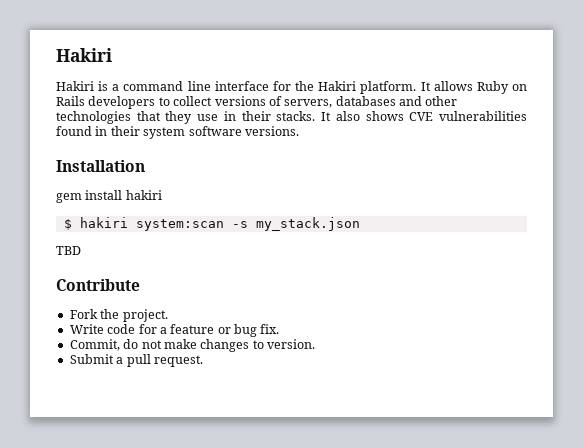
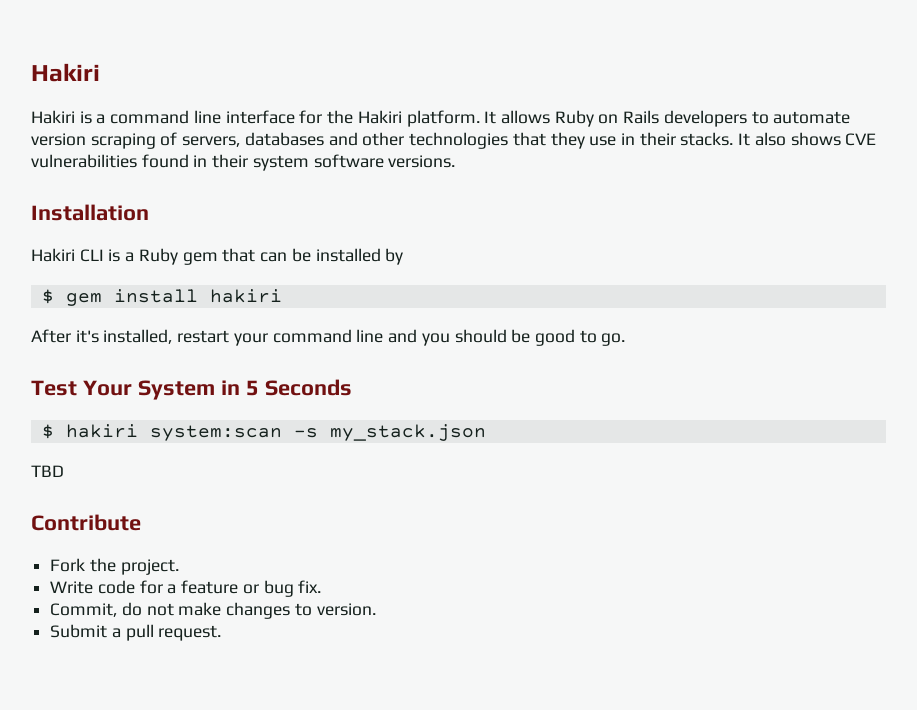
[173,96,266,106] collect versions -> [773,111,851,124] [31,133,156,149] automate version scraping
[56,190,162,203] gem install hakiri -> [31,248,404,265] [41,289,282,306] [31,329,626,346] [31,379,352,400] Hakiri CLI is a Ruby gem that can be installed by // $ gem install hakiri // After it's installed, restart your command line and you should be good to go. // Test Your System in 5 Seconds

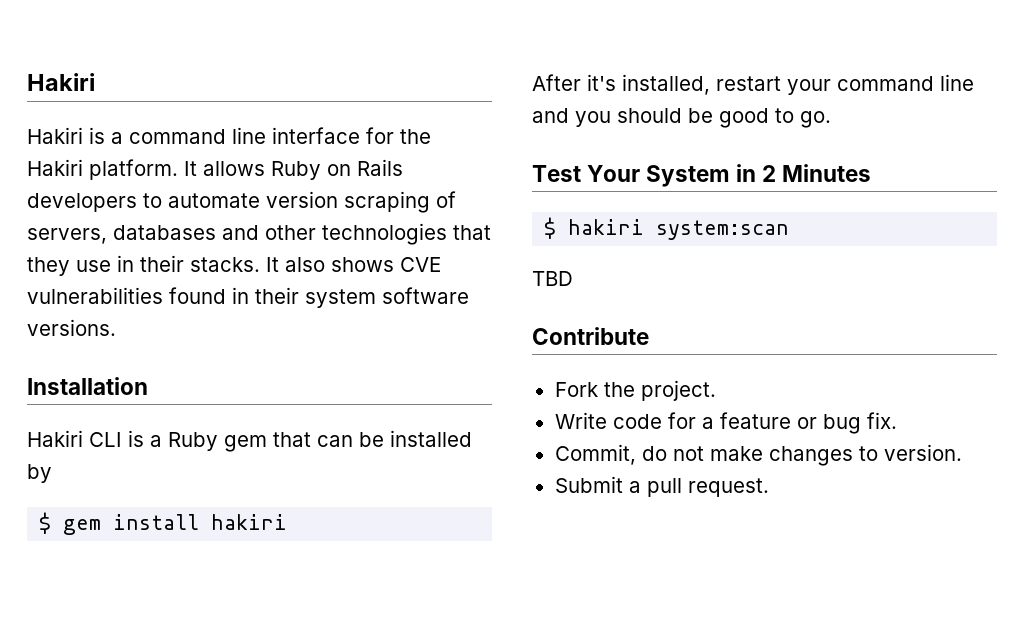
[245,379,352,396] 5 Seconds -> [762,164,872,182] 2 Minutes
[293,424,486,441] -s my_stack.json -> (790, 230) none

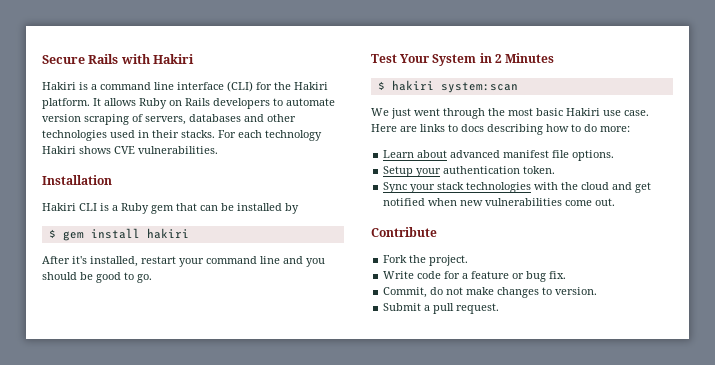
(27, 82) none -> [42,54,151,64] Secure Rails with
(360, 135) none -> [227,81,253,92] (CLI)
[453,225,491,240] [27,255,441,276] [27,287,469,308] [27,319,116,336] that they use in their stacks. It also shows CVE vulnerabilities found in their system software versions. -> [110,130,322,141] [42,146,218,154] used in their stacks. For each technology Hakiri shows CVE vulnerabilities.
[532,271,573,286] TBD -> [371,108,649,119] [371,124,630,135] [383,150,615,161] [383,166,556,177] [383,182,652,193] [383,198,616,206] We just went through the most basic Hakiri use case. Here are links to docs describing how to do more: // Learn about advanced manifest file options. // Setup your authentication token. // Sync your stack technologies with the cloud and get notified when new vulnerabilities come out.

